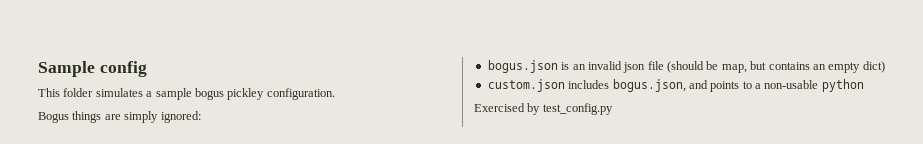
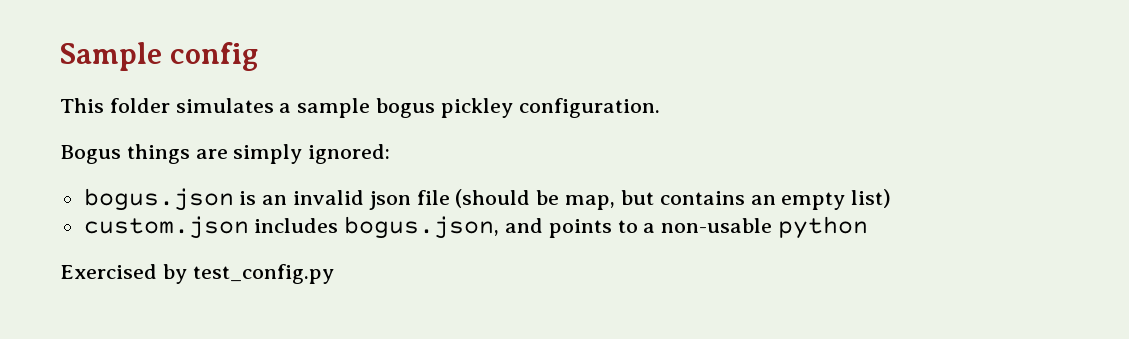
[862,61,885,73] dict) -> [851,189,892,208] list)

